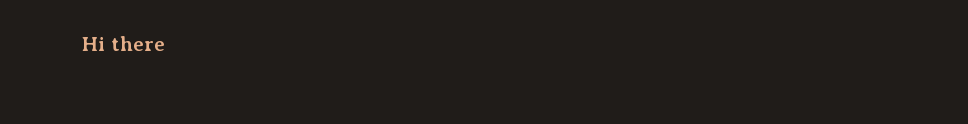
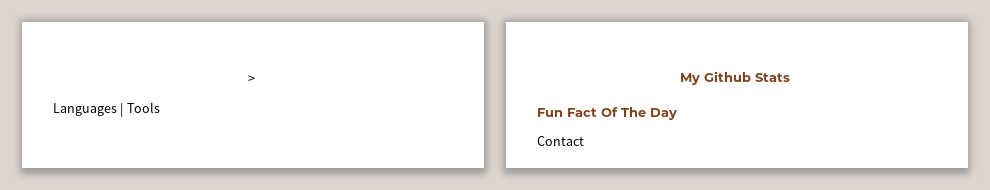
[82,36,165,51] Hi there -> [247,75,255,83] [53,102,160,117] [680,71,790,85] [537,107,677,120] [537,136,584,146] > // Languages | Tools // My Github Stats // Fun Fact Of The Day // Contact

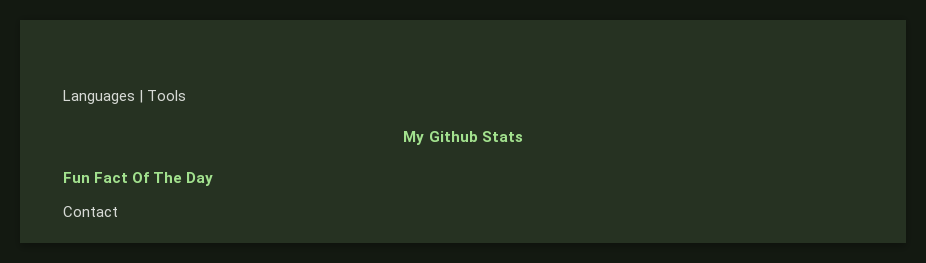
[247,75,255,83] > // -> (63, 97) none

